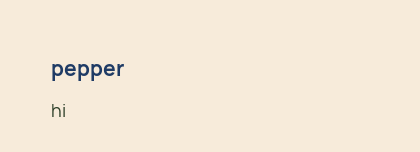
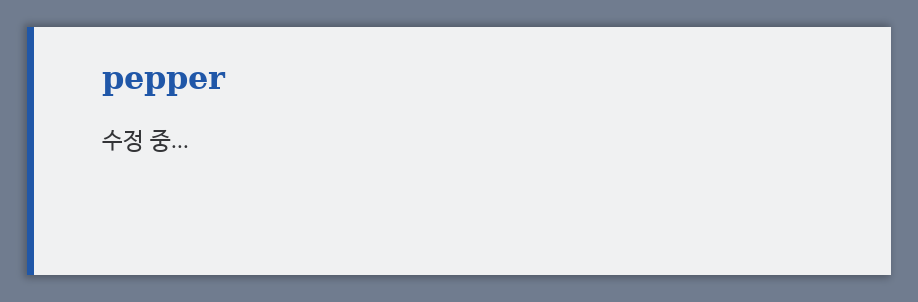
[51,104,66,117] hi -> [102,129,190,152] 수정 중...

